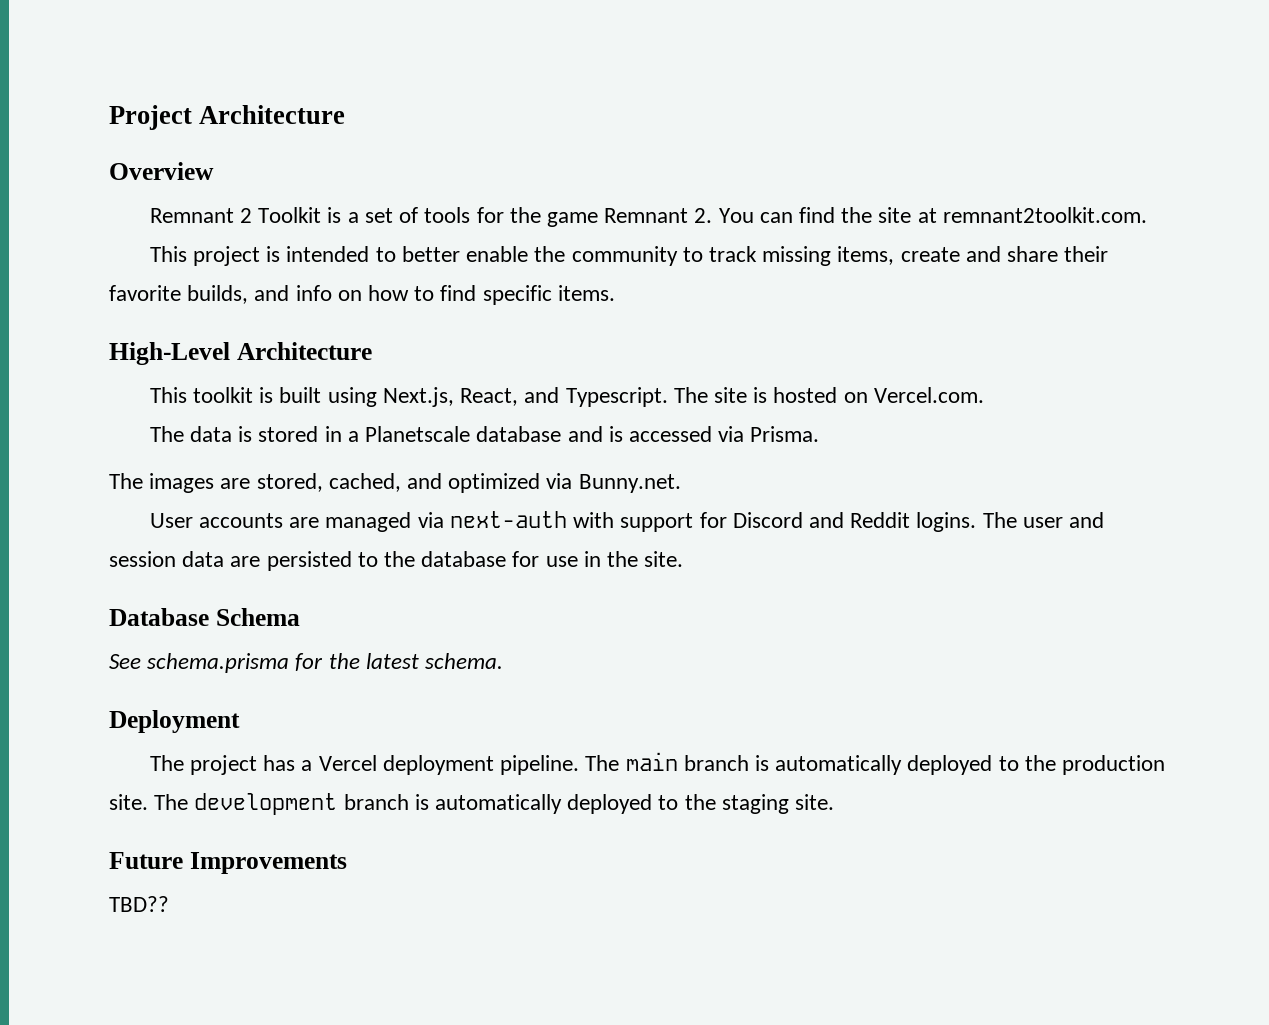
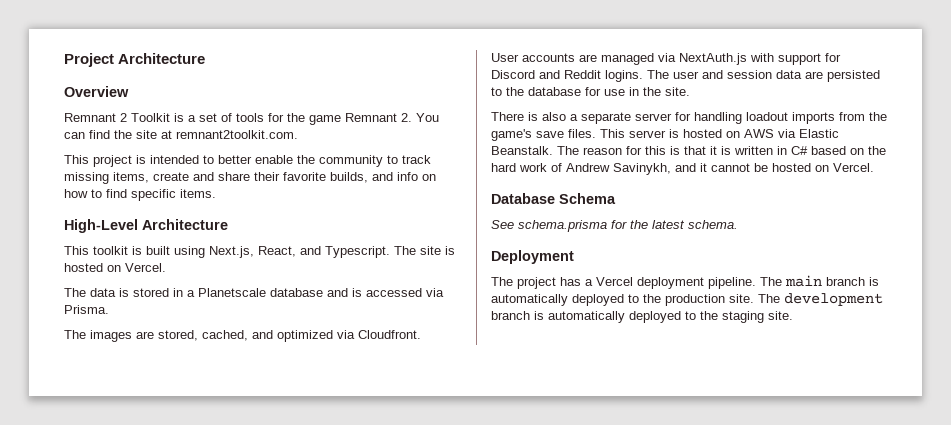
[873,387,984,403] Vercel.com. -> [125,263,166,272] Vercel.
[578,474,681,493] Bunny.net. -> [358,330,421,339] Cloudfront.
[449,511,567,528] next-auth -> [679,53,747,65] NextAuth.js
(684, 559) none -> [491,112,887,124] [491,129,839,141] [491,146,886,155] [491,163,874,175] // There is also a separate server for handling loadout imports from the game's save files. This server is hosted on AWS via Elastic Beanstalk. The reason for this is that it is written in C# based on the hard work of Andrew Savinykh, and it cannot be hosted on Vercel.
[109,852,347,874] [109,896,169,912] // Future Improvements // TBD?? -> (793, 315) none

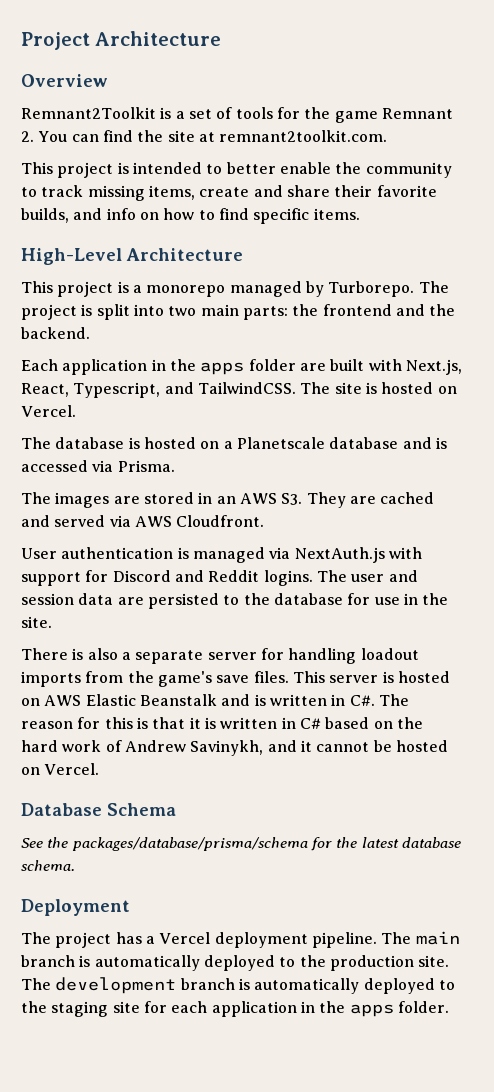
[64,113,170,122] Remnant 2 Toolkit -> [21,107,156,119] Remnant2Toolkit
[93,246,390,258] toolkit is built using Next.js, React, and Typescript. -> [57,281,449,297] [21,304,456,320] [21,327,90,339] [21,359,462,375] [21,382,296,398] project is a monorepo managed by Turborepo. The project is split into two main parts: the frontend and the backend. // Each application in the apps folder are built with Next.js, React, Typescript, and TailwindCSS.
[90,288,183,297] data is stored in -> [55,437,220,449] database is hosted on
[158,330,355,342] stored, cached, and optimized via -> [143,492,435,508] [21,515,172,527] stored in an AWS S3. They are cached and served via AWS
[522,53,597,62] accounts are -> [61,547,189,559] authentication is
[778,129,839,138] [491,146,553,155] via Elastic Beanstalk. -> [85,694,375,706] Elastic Beanstalk and is written in C#.
[518,220,607,232] schema.prisma -> [47,837,308,851] the packages/database/prisma/schema
(685, 224) none -> [401,837,461,848] database
[768,311,793,320] site. -> [112,1001,449,1017] site for each application in the apps folder.

